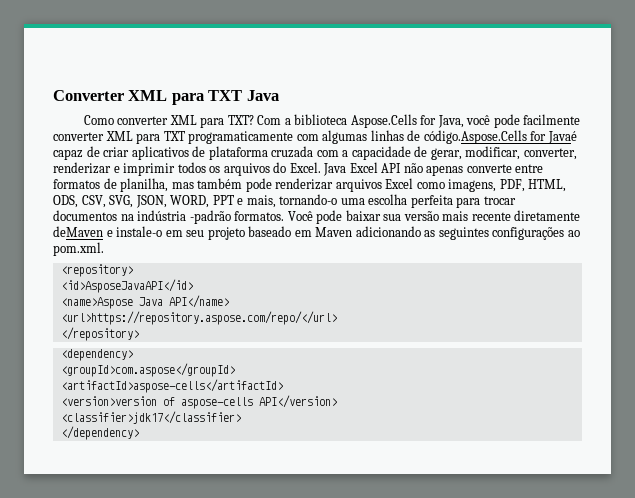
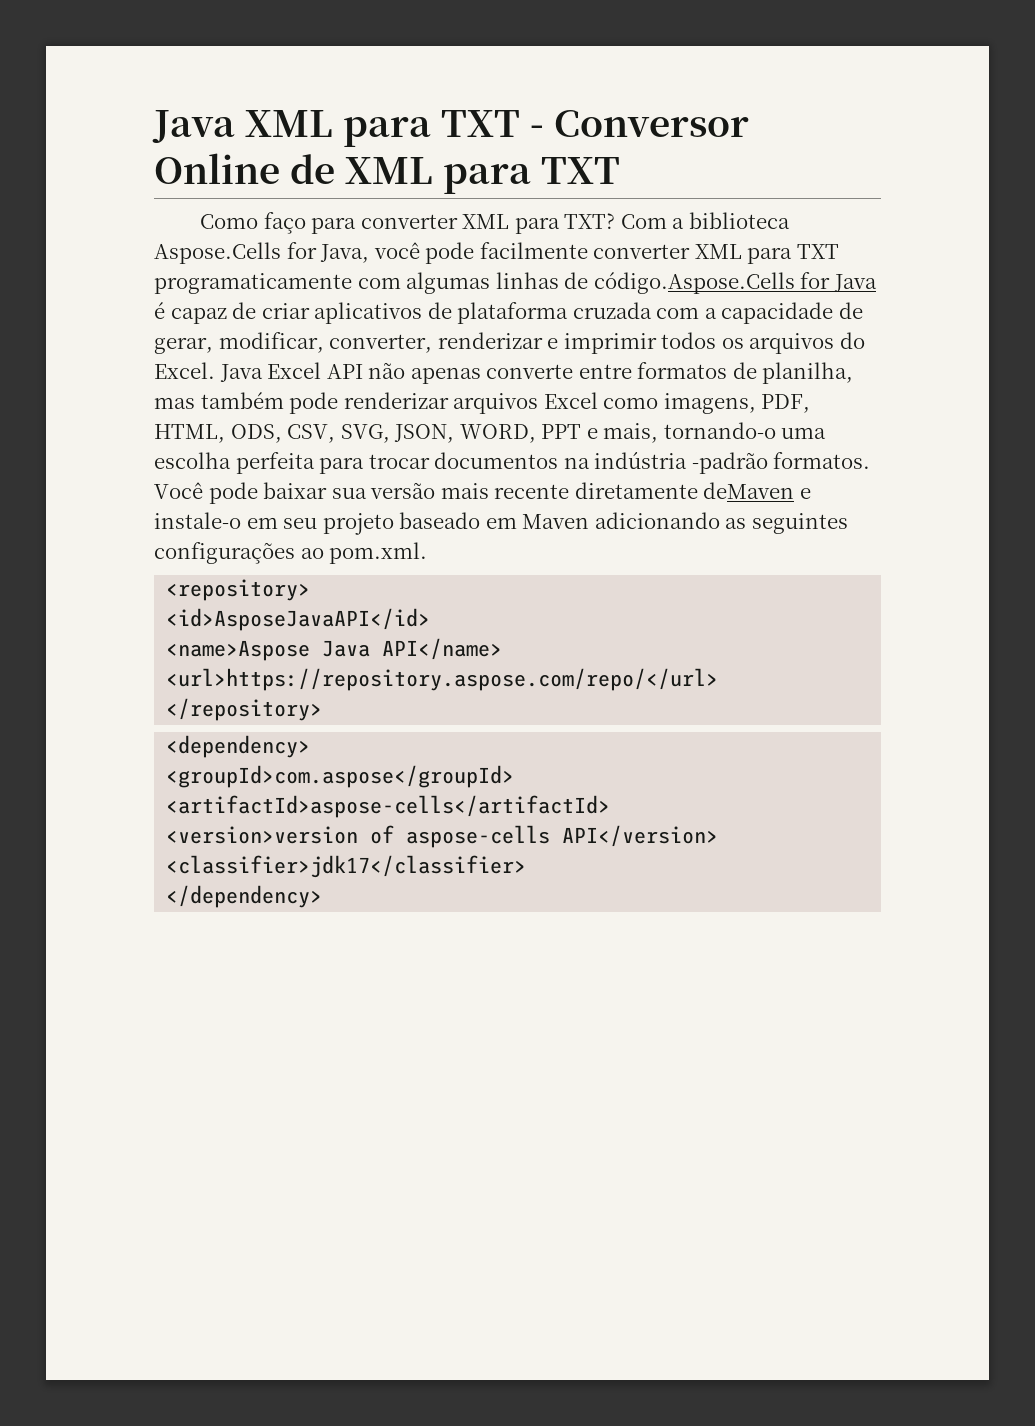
[53,90,279,105] Converter XML para TXT Java -> [152,110,749,147] [154,153,620,194] Java XML para TXT - Conversor Online de XML para TXT
(114, 120) none -> [263,212,357,234] faço para
[547,131,577,144] Javaé -> [833,274,877,292] [154,302,165,319] Java é

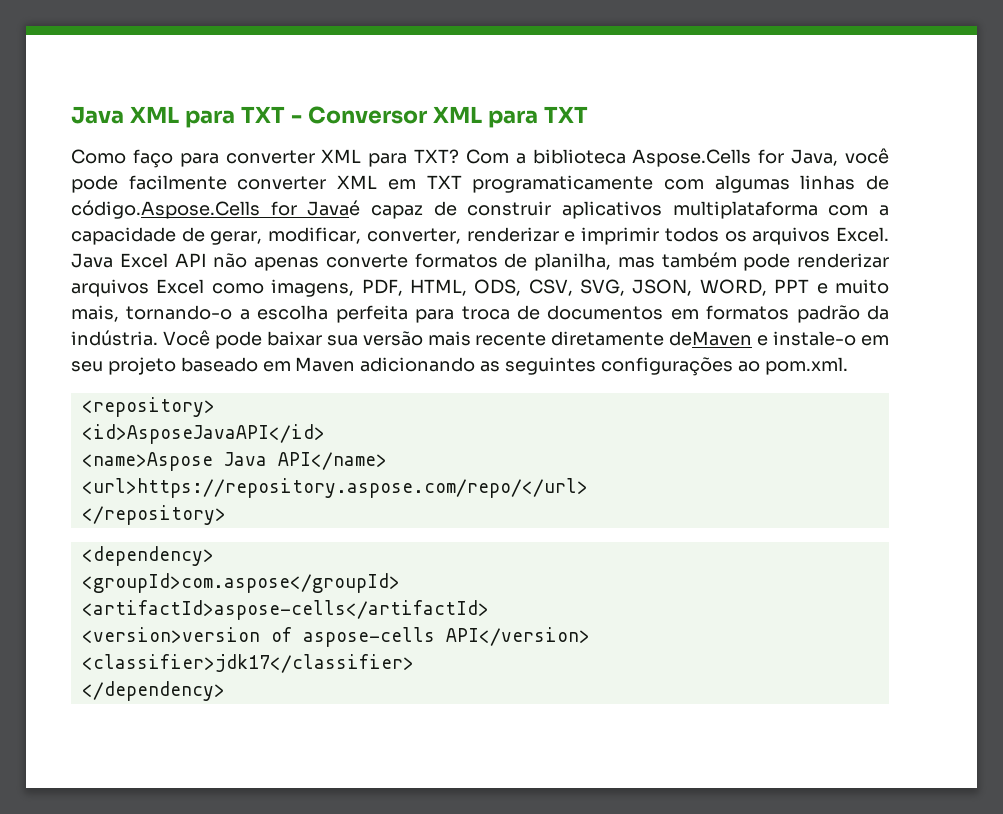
[154,153,335,184] Online de -> (428, 115) none
[747,247,793,264] para -> [387,179,416,190] em
[833,274,877,292] [154,302,652,324] Java é capaz de criar aplicativos de plataforma cruzada -> [307,200,818,219] Javaé capaz de construir aplicativos multiplataforma
[839,332,865,349] do -> (831, 236) none
[578,364,632,379] entre -> (408, 261) none
(598, 433) none -> [835,279,890,294] muito
[781,427,827,439] uma -> [239,309,250,320] a
[368,451,871,474] trocar documentos na indústria -padrão formatos. -> [461,305,889,323] [71,330,158,346] troca de documentos em formatos padrão da indústria.

